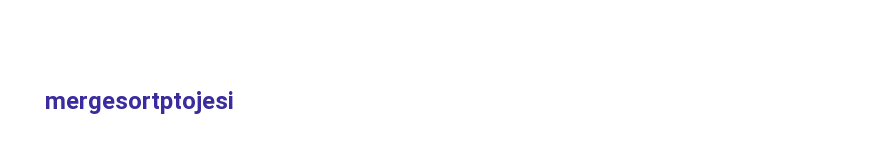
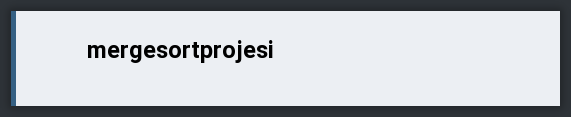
[45,91,234,114] mergesortptojesi -> [87,40,274,63] mergesortprojesi

